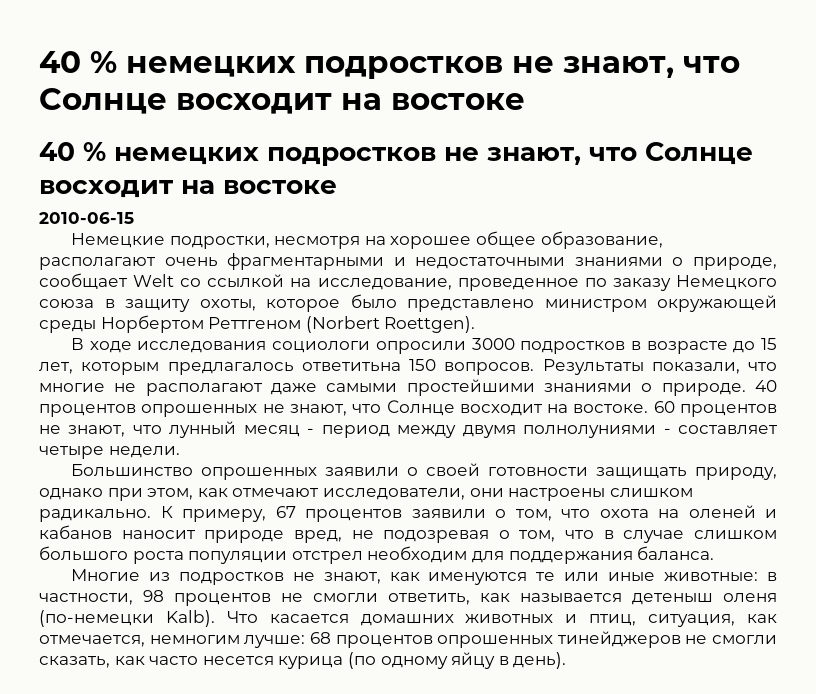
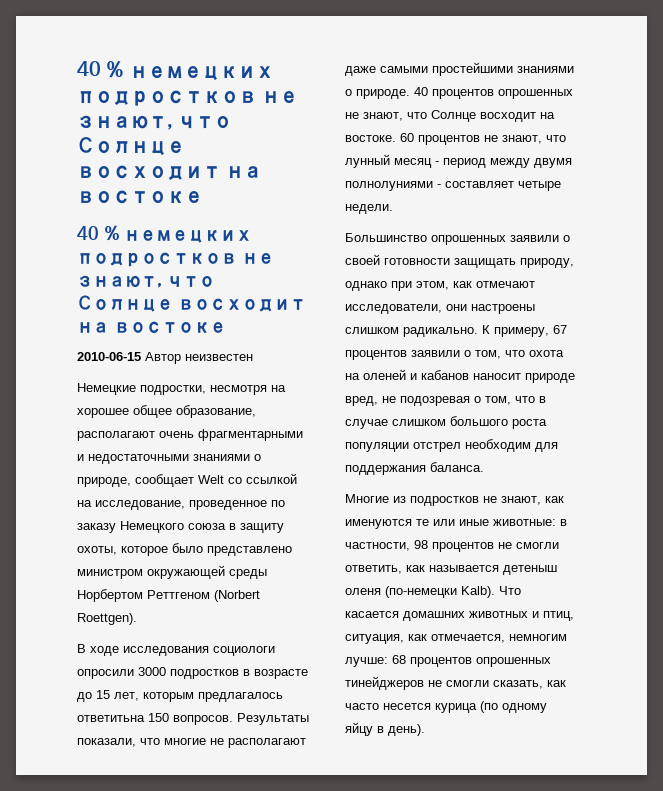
(134, 218) none -> [145,352,253,364] Автор неизвестен

